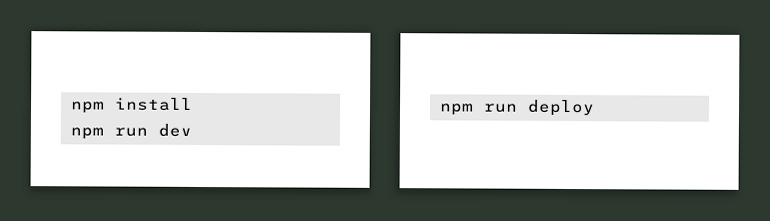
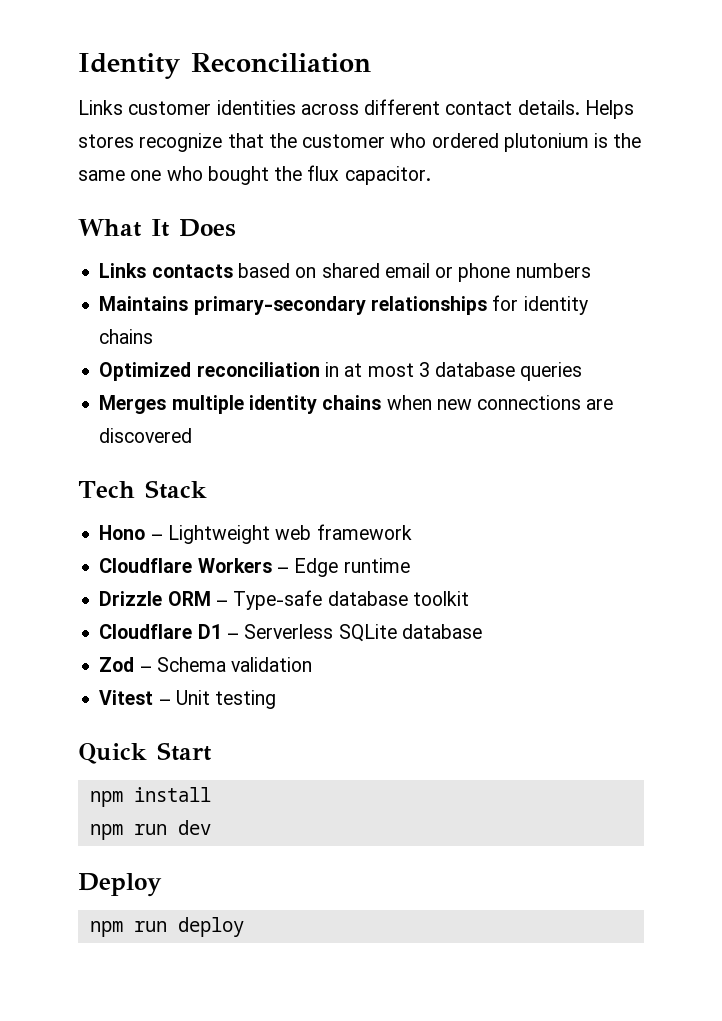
(69, 107) none -> [78,53,371,79] [78,99,634,119] [78,133,642,152] [78,165,431,185] [78,219,236,237] [99,263,591,282] [99,295,588,315] [99,329,154,344] [99,362,583,381] [99,395,614,414] [99,428,193,443] [78,480,207,499] [99,524,412,544] [99,558,410,577] [99,590,469,610] [99,624,482,642] [99,657,313,672] [99,690,277,709] [78,742,212,764] Identity Reconciliation // Links customer identities across different contact details. Helps stores recognize that the customer who ordered plutonium is the same one who bought the flux capacitor. // What It Does // Links contacts based on shared email or phone numbers // Maintains primary-secondary relationships for identity chains // Optimized reconciliation in at most 3 database queries // Merges multiple identity chains when new connections are discovered // Tech Stack // Hono – Lightweight web framework // Cloudflare Workers – Edge runtime // Drizzle ORM – Type-safe database toolkit // Cloudflare D1 – Serverless SQLite database // Zod – Schema validation // Vitest – Unit testing // Quick Start //
(192, 130) none -> [78,873,162,897] // Deploy

